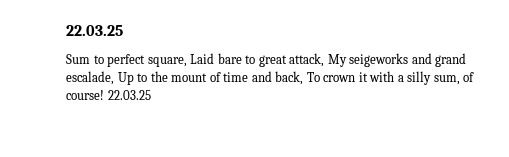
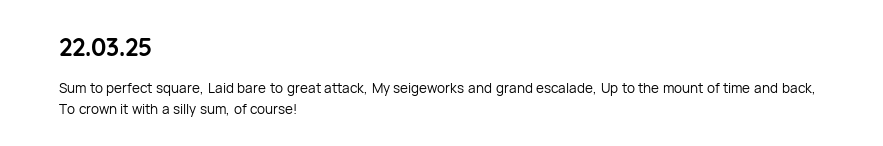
[107,90,151,100] 22.03.25 -> (298, 109) none

